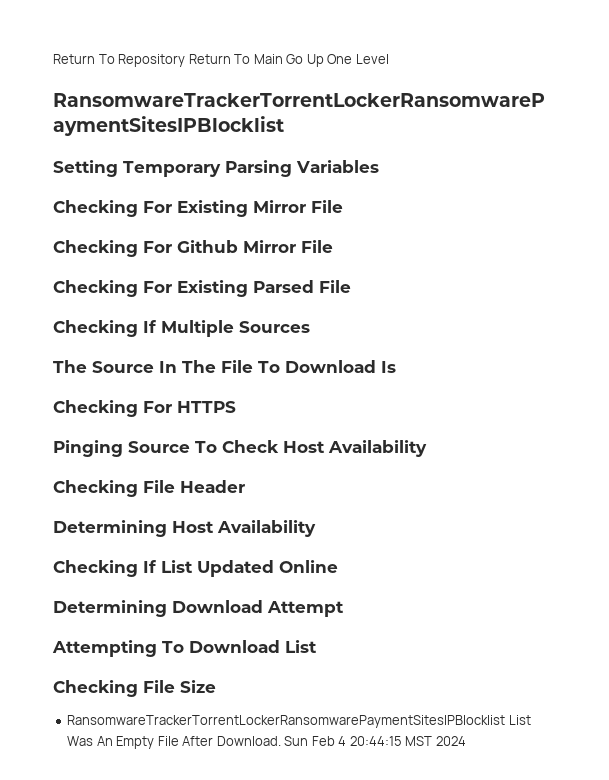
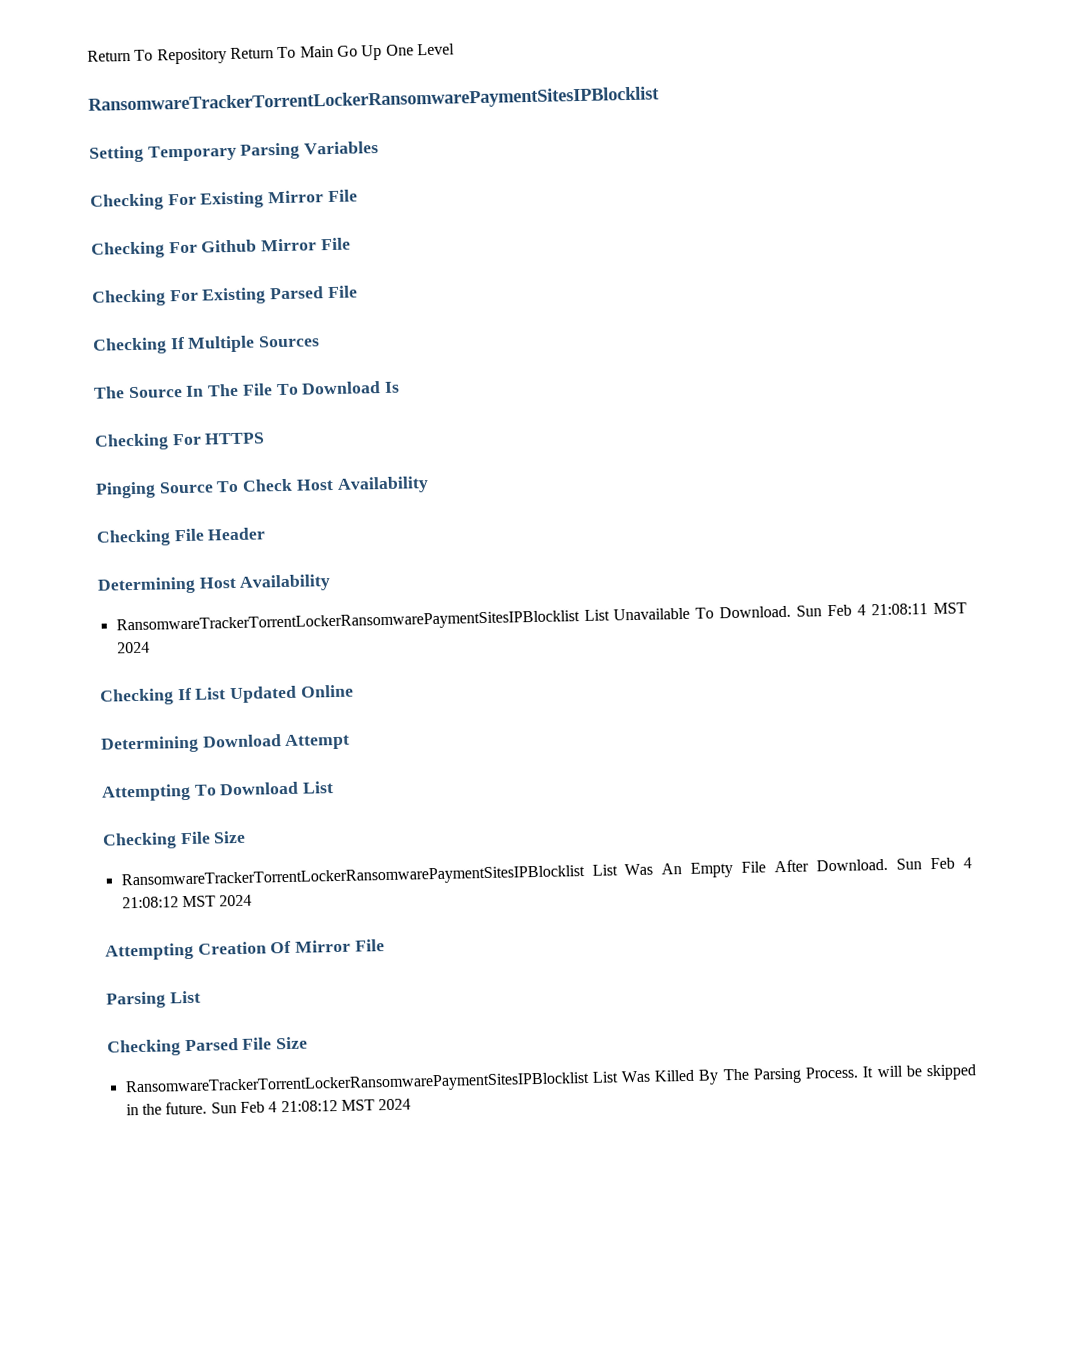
(316, 528) none -> [115,602,967,635] [116,641,150,654] // RansomwareTrackerTorrentLockerRansomwarePaymentSitesIPBlocklist List Unavailable To Download. Sun Feb 4 21:08:11 MST 2024
[349,736,466,746] 20:44:15 MST 2024 -> [121,894,253,909] [105,939,385,961] [106,990,201,1009] [107,1036,309,1057] [124,1064,978,1097] [125,1098,412,1116] 21:08:12 MST 2024 // Attempting Creation Of Mirror File // Parsing List // Checking Parsed File Size // RansomwareTrackerTorrentLockerRansomwarePaymentSitesIPBlocklist List Was Killed By The Parsing Process. It will be skipped in the future. Sun Feb 4 21:08:12 MST 2024

